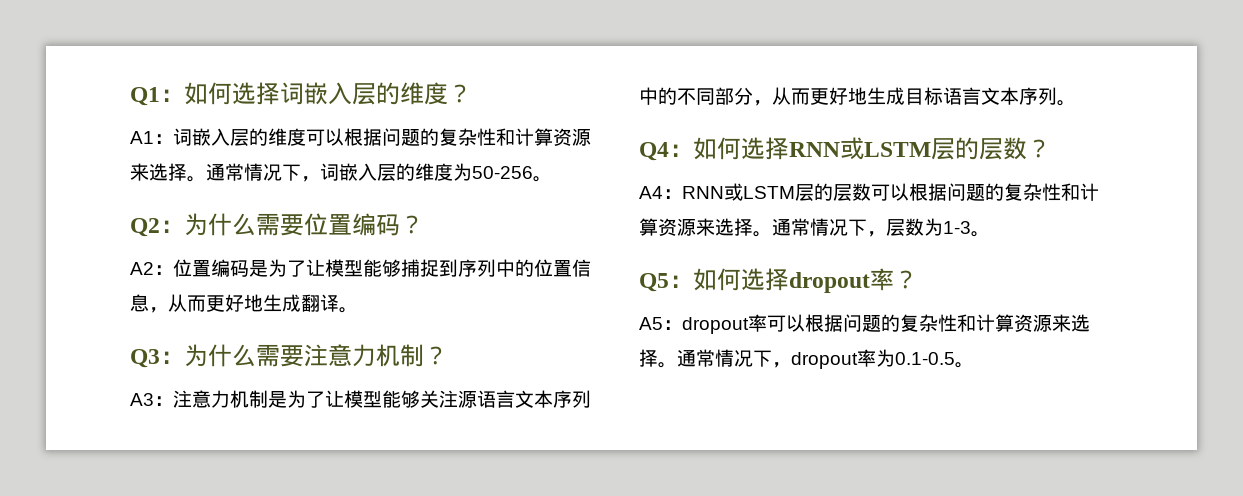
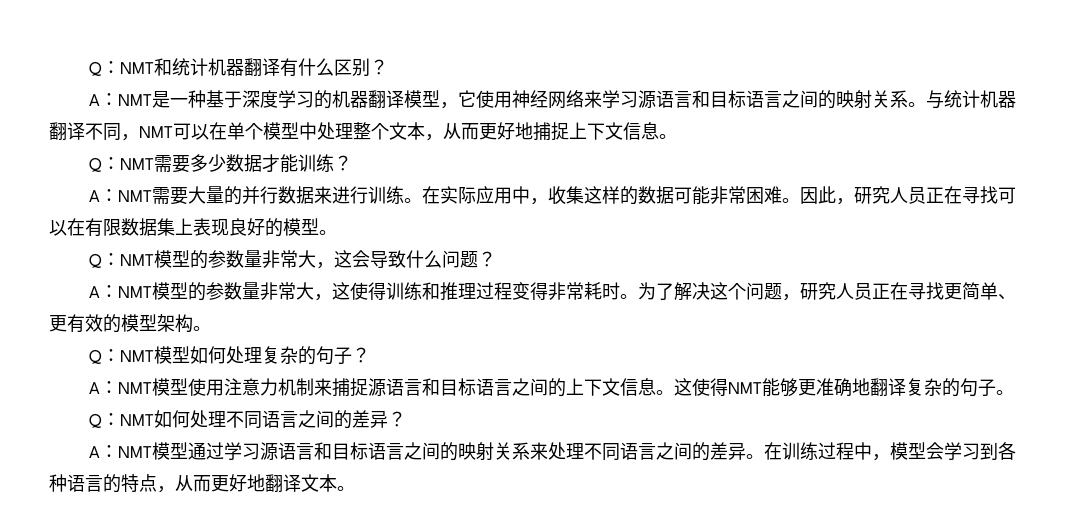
[130,82,472,106] [130,128,591,146] [130,163,552,182] [130,213,424,237] [130,259,591,277] [130,294,358,313] [130,344,448,368] [130,390,591,408] [639,87,1076,106] [639,137,1051,161] [639,183,1099,201] [639,218,990,237] [639,268,918,293] [639,314,1090,334] [639,349,955,369] Q1：如何选择词嵌入层的维度？ // A1：词嵌入层的维度可以根据问题的复杂性和计算资源来选择。通常情况下，词嵌入层的维度为50-256。 // Q2：为什么需要位置编码？ // A2：位置编码是为了让模型能够捕捉到序列中的位置信息，从而更好地生成翻译。 // Q3：为什么需要注意力机制？ // A3：注意力机制是为了让模型能够关注源语言文本序列中的不同部分，从而更好地生成目标语言文本序列。 // Q4：如何选择RNN或LSTM层的层数？ // A4：RNN或LSTM层的层数可以根据问题的复杂性和计算资源来选择。通常情况下，层数为1-3。 // Q5：如何选择dropout率？ // A5：dropout率可以根据问题的复杂性和计算资源来选择。通常情况下，dropout率为0.1-0.5 -> [88,58,388,77] [88,90,1016,109] [49,122,677,141] [88,154,352,173] [88,186,1016,205] [49,218,337,237] [88,250,496,269] [88,282,1016,301] [49,314,211,333] [88,346,370,365] [88,378,1014,397] [88,410,406,429] [88,442,1016,461] [49,474,337,493] Q：NMT和统计机器翻译有什么区别？ // A：NMT是一种基于深度学习的机器翻译模型，它使用神经网络来学习源语言和目标语言之间的映射关系。与统计机器翻译不同，NMT可以在单个模型中处理整个文本，从而更好地捕捉上下文信息。 // Q：NMT需要多少数据才能训练？ // A：NMT需要大量的并行数据来进行训练。在实际应用中，收集这样的数据可能非常困难。因此，研究人员正在寻找可以在有限数据集上表现良好的模型。 // Q：NMT模型的参数量非常大，这会导致什么问题？ // A：NMT模型的参数量非常大，这使得训练和推理过程变得非常耗时。为了解决这个问题，研究人员正在寻找更简单、更有效的模型架构。 // Q：NMT模型如何处理复杂的句子？ // A：NMT模型使用注意力机制来捕捉源语言和目标语言之间的上下文信息。这使得NMT能够更准确地翻译复杂的句子。 // Q：NMT如何处理不同语言之间的差异？ // A：NMT模型通过学习源语言和目标语言之间的映射关系来处理不同语言之间的差异。在训练过程中，模型会学习到各种语言的特点，从而更好地翻译文本

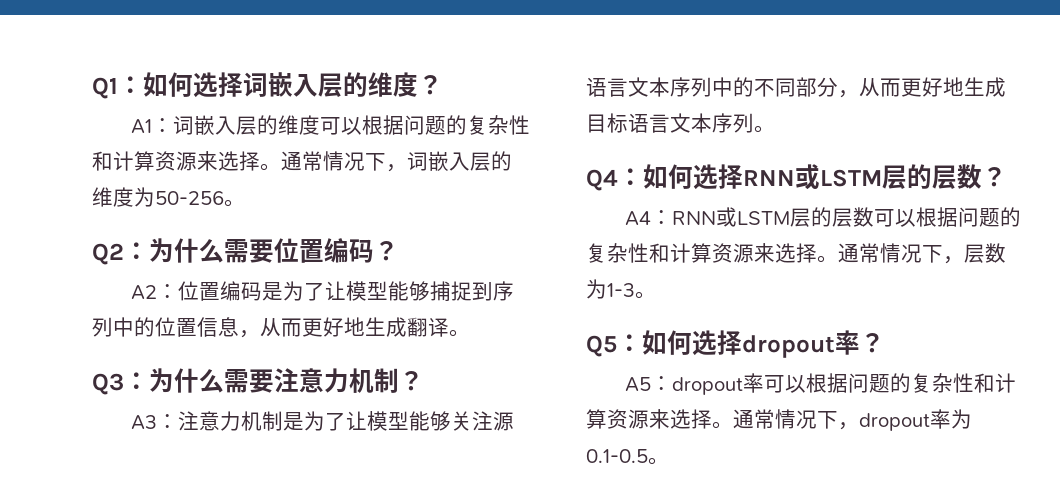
[88,58,388,77] [88,90,1016,109] [49,122,677,141] [88,154,352,173] [88,186,1016,205] [49,218,337,237] [88,250,496,269] [88,282,1016,301] [49,314,211,333] [88,346,370,365] [88,378,1014,397] [88,410,406,429] [88,442,1016,461] [49,474,337,493] Q：NMT和统计机器翻译有什么区别？ // A：NMT是一种基于深度学习的机器翻译模型，它使用神经网络来学习源语言和目标语言之间的映射关系。与统计机器翻译不同，NMT可以在单个模型中处理整个文本，从而更好地捕捉上下文信息。 // Q：NMT需要多少数据才能训练？ // A：NMT需要大量的并行数据来进行训练。在实际应用中，收集这样的数据可能非常困难。因此，研究人员正在寻找可以在有限数据集上表现良好的模型。 // Q：NMT模型的参数量非常大，这会导致什么问题？ // A：NMT模型的参数量非常大，这使得训练和推理过程变得非常耗时。为了解决这个问题，研究人员正在寻找更简单、更有效的模型架构。 // Q：NMT模型如何处理复杂的句子？ // A：NMT模型使用注意力机制来捕捉源语言和目标语言之间的上下文信息。这使得NMT能够更准确地翻译复杂的句子。 // Q：NMT如何处理不同语言之间的差异？ // A：NMT模型通过学习源语言和目标语言之间的映射关系来处理不同语言之间的差异。在训练过程中，模型会学习到各种语言的特点，从而更好地翻译文本 -> [92,72,443,99] [130,115,530,135] [92,151,512,172] [92,187,245,207] [92,238,399,265] [130,281,514,302] [92,317,470,338] [92,368,424,395] [130,411,514,431] [586,77,1006,98] [586,113,775,133] [586,164,1007,191] [624,207,1021,227] [586,243,1006,264] [586,279,656,299] [586,330,885,358] [624,373,1016,395] [586,409,972,431] [586,449,648,463] Q1：如何选择词嵌入层的维度？ // A1：词嵌入层的维度可以根据问题的复杂性和计算资源来选择。通常情况下，词嵌入层的维度为50-256。 // Q2：为什么需要位置编码？ // A2：位置编码是为了让模型能够捕捉到序列中的位置信息，从而更好地生成翻译。 // Q3：为什么需要注意力机制？ // A3：注意力机制是为了让模型能够关注源语言文本序列中的不同部分，从而更好地生成目标语言文本序列。 // Q4：如何选择RNN或LSTM层的层数？ // A4：RNN或LSTM层的层数可以根据问题的复杂性和计算资源来选择。通常情况下，层数为1-3。 // Q5：如何选择dropout率？ // A5：dropout率可以根据问题的复杂性和计算资源来选择。通常情况下，dropout率为0.1-0.5

